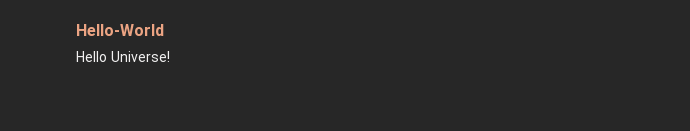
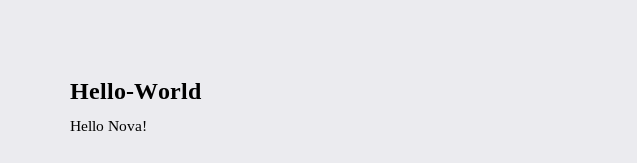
[110,51,170,62] Universe! -> [108,121,148,131] Nova!

